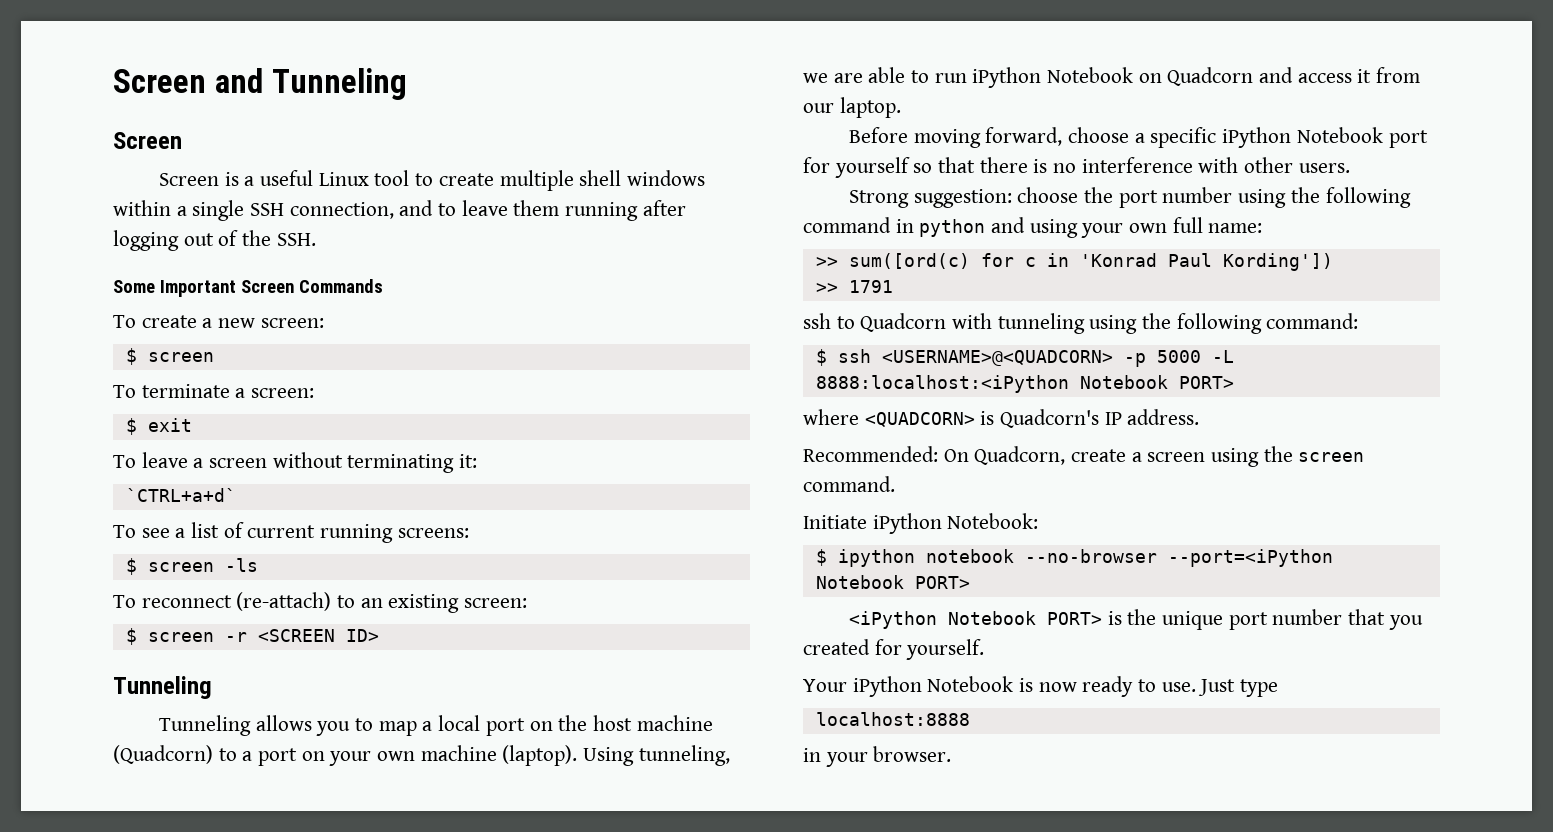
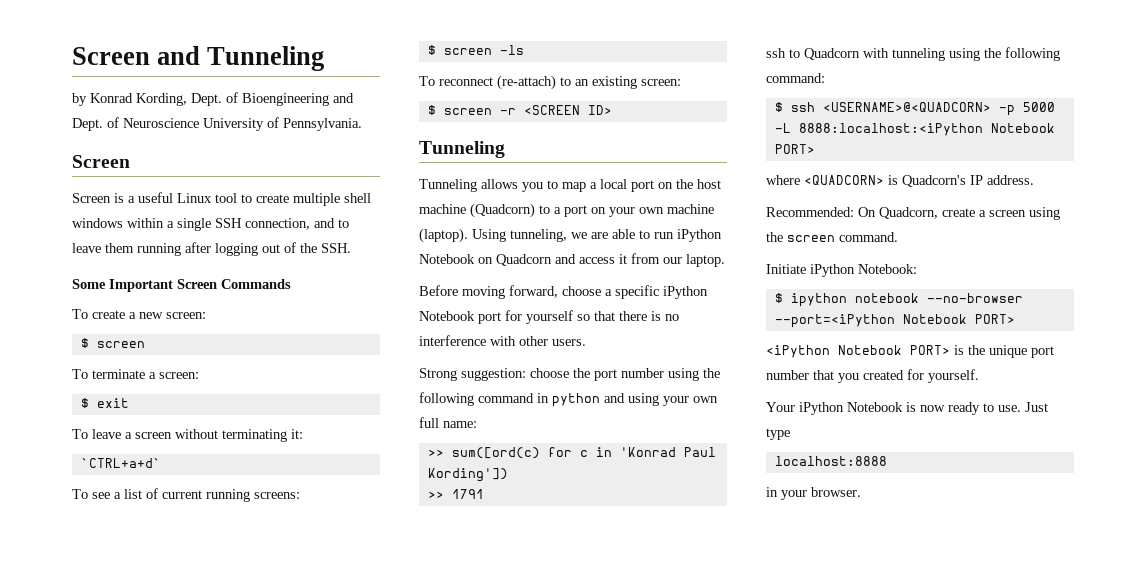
(407, 84) none -> [72,92,354,106] [72,117,362,131] // by Konrad Kording, Dept. of Bioengineering and Dept. of Neuroscience University of Pennsylvania.

